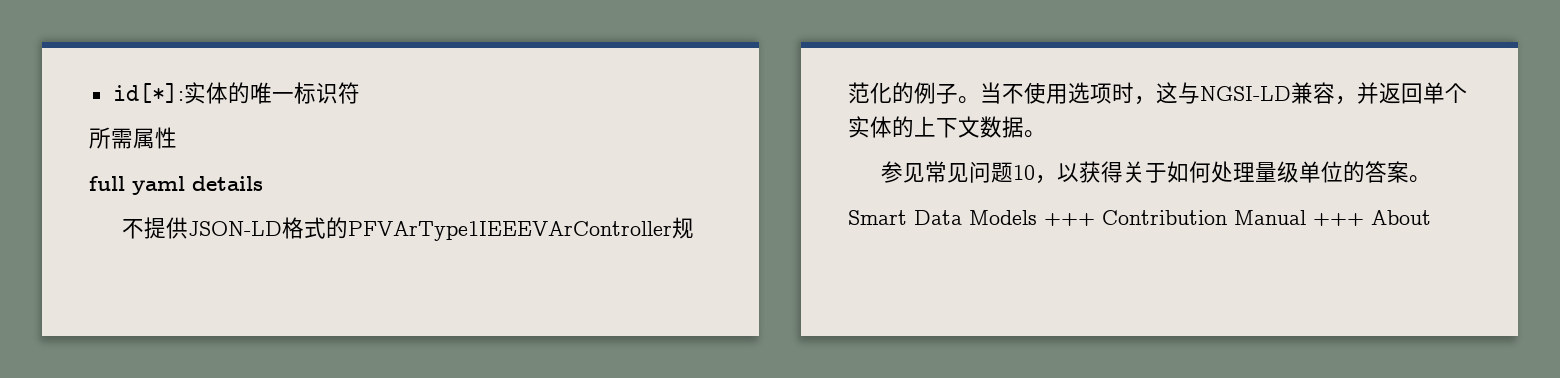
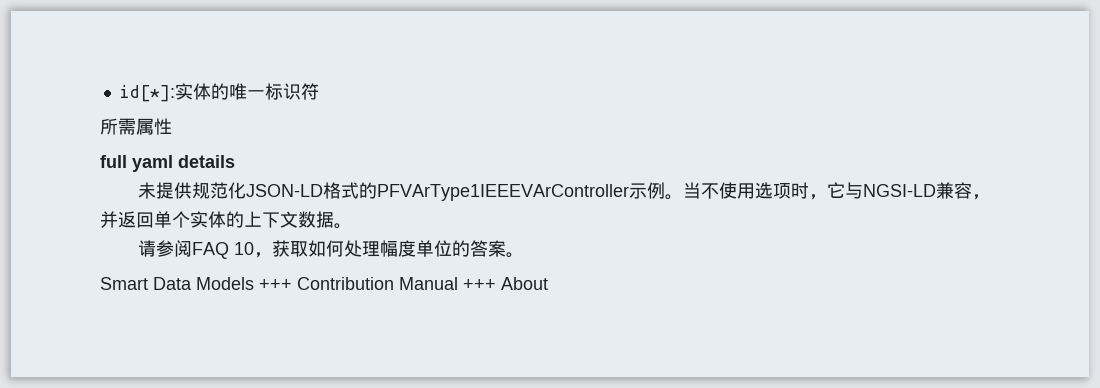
[122,217,189,239] 不提供 -> [138,182,247,199] 未提供规范化
[672,217,695,239] [848,82,958,104] 规范化的例子 -> [629,182,666,199] 示例
[1156,82,1178,104] 这 -> [827,182,846,199] 它
[881,161,1168,184] 参见常见问题10，以获得关于 -> [138,240,309,259] 请参阅FAQ 10，获取
[1255,161,1300,183] 量级 -> [380,240,417,257] 幅度

